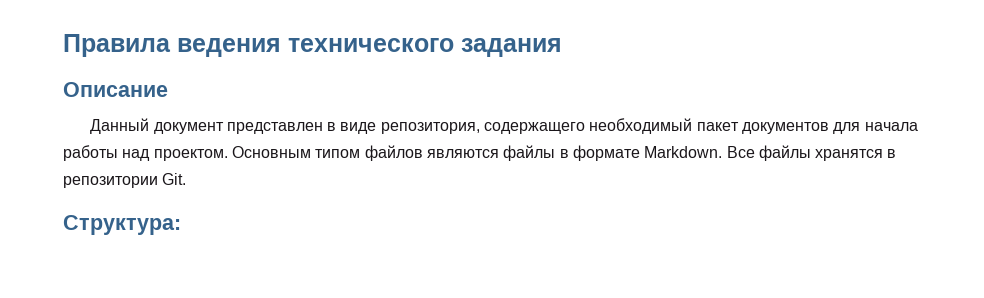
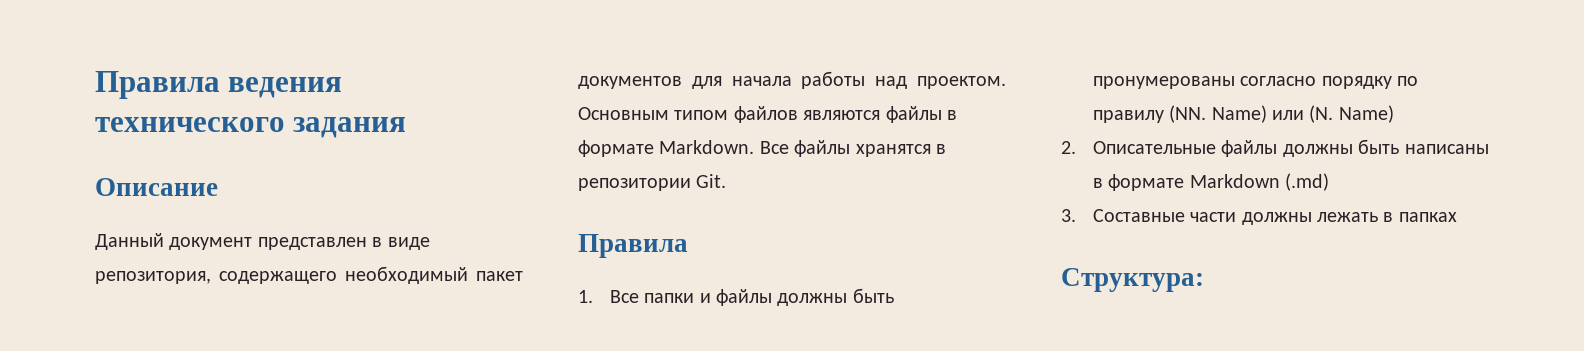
(187, 179) none -> [578,234,688,258] [578,288,894,306] [1092,76,1419,89] [1092,105,1394,123] [1061,139,1489,157] [1092,173,1330,191] [1061,209,1457,225] // Правила // 1. Все папки и файлы должны быть пронумерованы согласно порядку по правилу (NN. Name) или (N. Name) // 2. Описательные файлы должны быть написаны в формате Markdown (.md) // 3. Составные части должны лежать в папках

